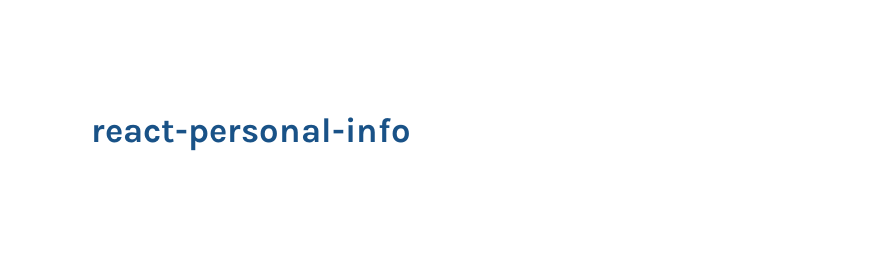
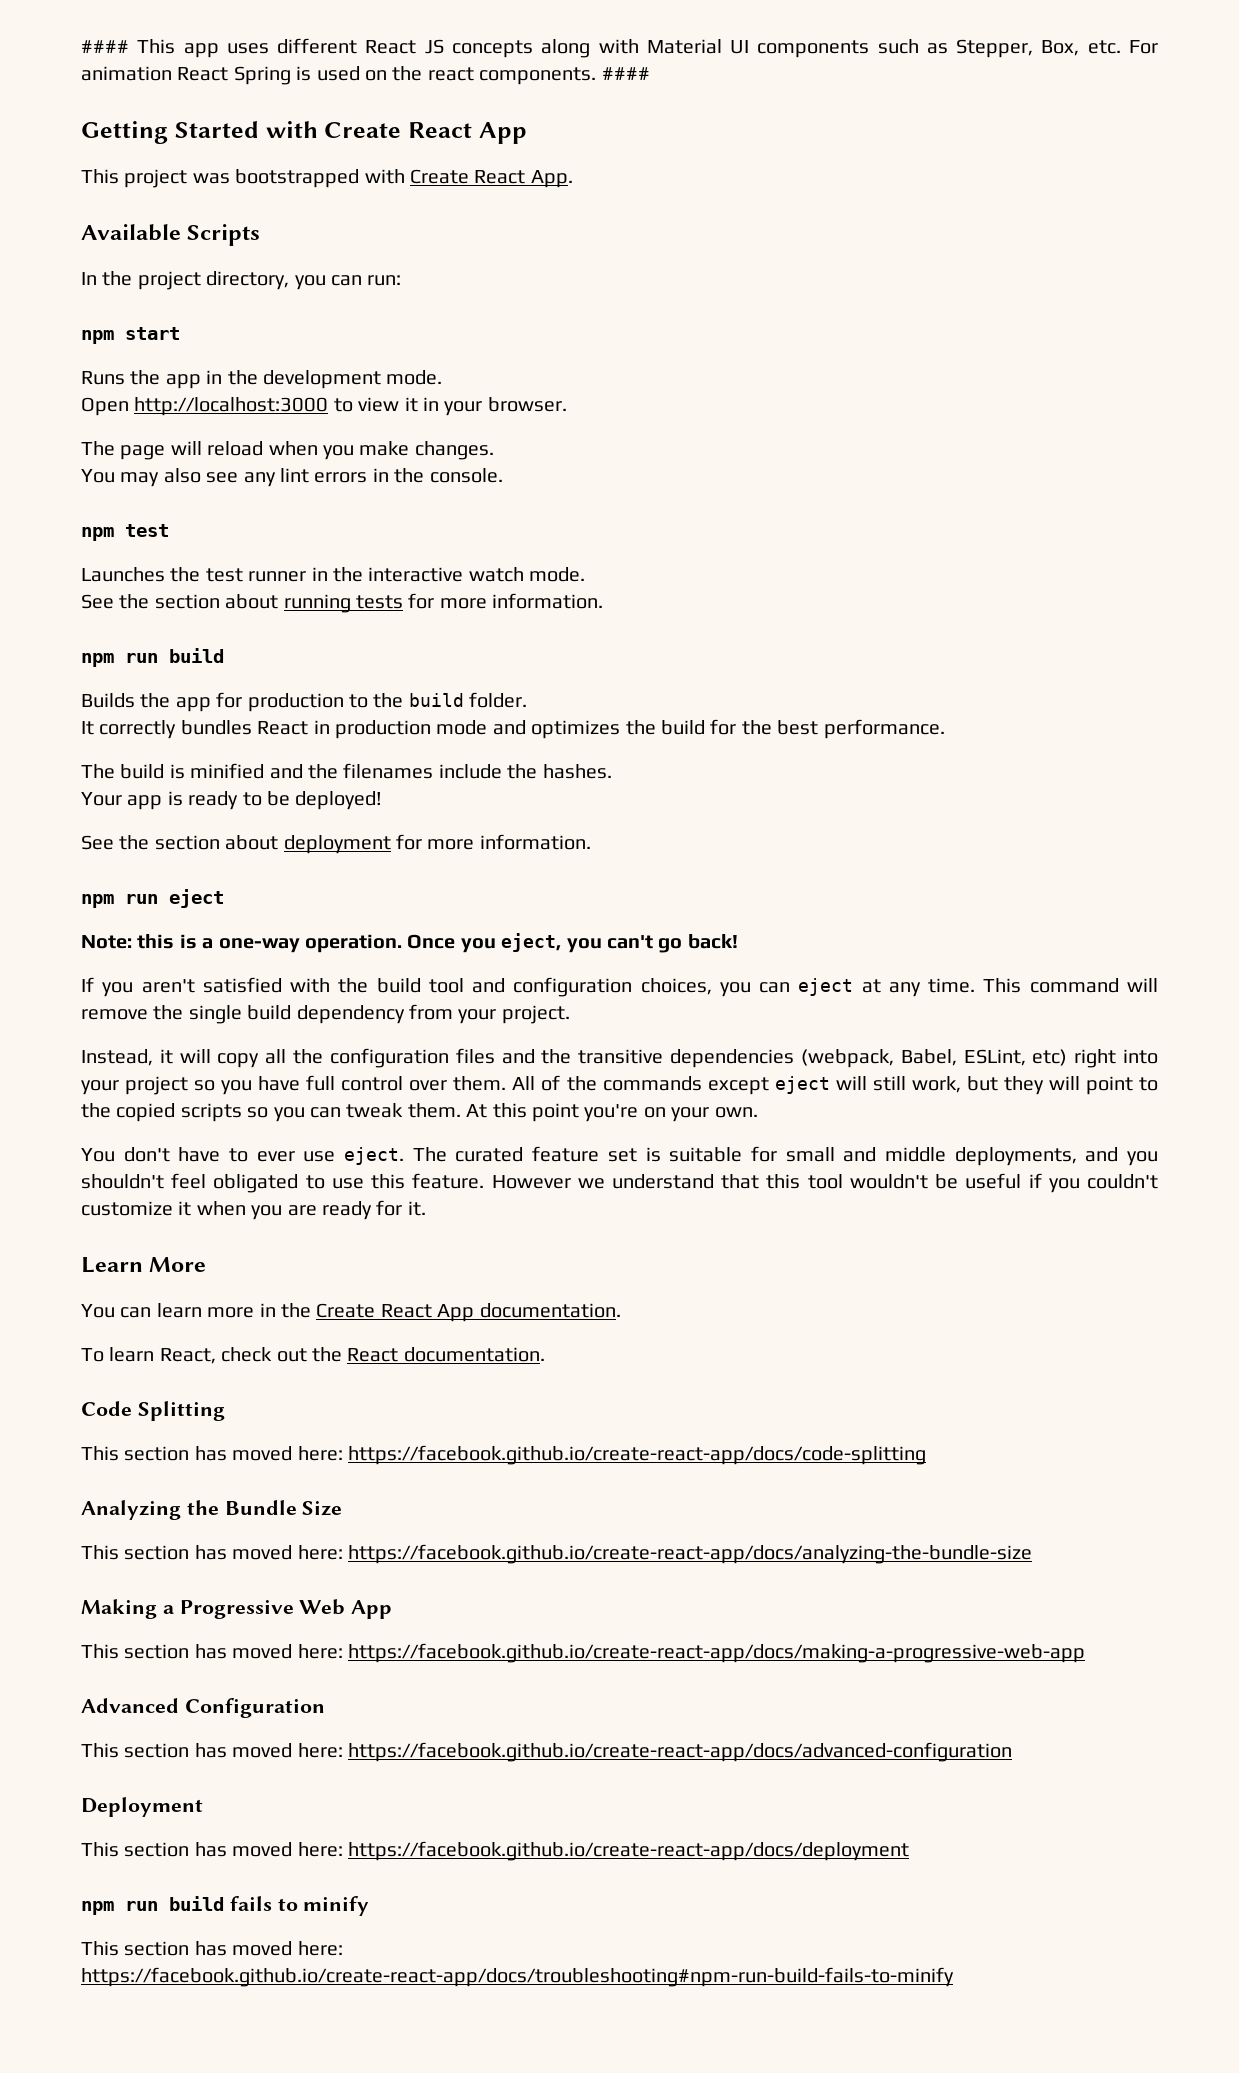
[91,117,411,151] react-personal-info -> [81,38,1159,58] [81,66,650,85] [81,121,527,144] [81,169,573,188] [81,224,261,246] [81,271,402,290] [81,327,180,344] [81,370,443,389] [81,397,567,416] [81,441,494,460] [81,468,503,487] [81,524,169,541] [81,567,586,582] [81,593,604,613] [81,648,224,667] [81,692,528,712] [81,719,945,739] [81,763,612,779] [81,791,383,810] [81,834,591,854] [81,889,224,908] [81,933,738,953] [81,977,1159,997] [81,1004,570,1024] [81,1048,1159,1068] [81,1075,1158,1095] [81,1103,758,1122] [81,1146,1159,1166] [81,1173,1158,1193] [81,1200,426,1220] [81,1257,207,1273] [81,1303,621,1322] [81,1347,545,1364] [81,1401,225,1421] [81,1445,926,1465] [81,1500,343,1520] [81,1544,1032,1564] [81,1599,393,1619] [81,1643,1085,1663] [81,1698,325,1718] [81,1742,1012,1762] [81,1797,203,1817] [81,1841,909,1861] [81,1896,370,1916] [81,1941,343,1956] [81,1967,954,1987] #### This app uses different React JS concepts along with Material UI components such as Stepper, Box, etc. For animation React Spring is used on the react components. #### // Getting Started with Create React App // This project was bootstrapped with Create React App. // Available Scripts // In the project directory, you can run: // npm start // Runs the app in the development mode. // Open http://localhost:3000 to view it in your browser. // The page will reload when you make changes. // You may also see any lint errors in the console. // npm test // Launches the test runner in the interactive watch mode. // See the section about running tests for more information. // npm run build // Builds the app for production to the build folder. // It correctly bundles React in production mode and optimizes the build for the best performance. // The build is minified and the filenames include the hashes. // Your app is ready to be deployed! // See the section about deployment for more information. // npm run eject // Note: this is a one-way operation. Once you eject, you can't go back! // If you aren't satisfied with the build tool and configuration choices, you can eject at any time. This command will remove the single build dependency from your project. // Instead, it will copy all the configuration files and the transitive dependencies (webpack, Babel, ESLint, etc) right into your project so you have full control over them. All of the commands except eject will still work, but they will point to the copied scripts so you can tweak them. At this point you're on your own. // You don't have to ever use eject. The curated feature set is suitable for small and middle deployments, and you shouldn't feel obligated to use this feature. However we understand that this tool wouldn't be useful if you couldn't customize it when you are ready for it. // Learn More // You can learn more in the Create React App documentation. // To learn React, check out the React documentation. // Code Splitting // This section has moved here: https://facebook.github.io/create-react-app/docs/code-splitting // Analyzing the Bundle Size // This section has moved here: https://facebook.github.io/create-react-app/docs/analyzing-the-bundle-size // Making a Progressive Web App // This section has moved here: https://facebook.github.io/create-react-app/docs/making-a-progressive-web-app // Advanced Configuration // This section has moved here: https://facebook.github.io/create-react-app/docs/advanced-configuration // Deployment // This section has moved here: https://facebook.github.io/create-react-app/docs/deployment // npm run build fails to minify // This section has moved here: https://facebook.github.io/create-react-app/docs/troubleshooting#npm-run-build-fails-to-minify

